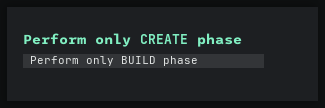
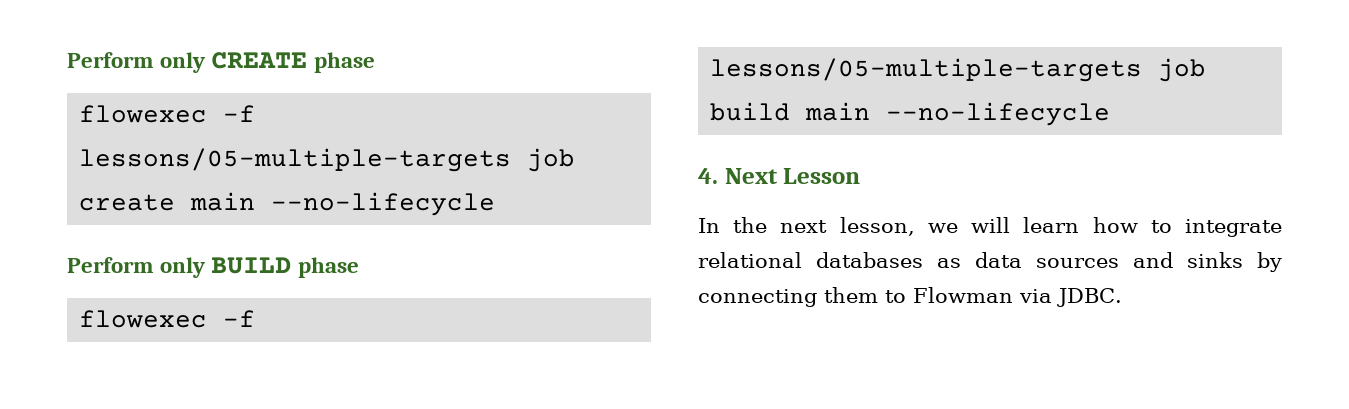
[29,56,198,66] Perform only BUILD phase -> [79,105,256,123] [79,148,576,172] [79,192,496,216] [67,257,359,278] [79,310,256,328] [710,58,1207,82] [710,102,1111,126] [698,168,861,184] [698,217,1282,237] [698,252,1282,272] [698,287,1122,307] flowexec -f lessons/05-multiple-targets job create main --no-lifecycle // Perform only BUILD phase // flowexec -f lessons/05-multiple-targets job build main --no-lifecycle // 4. Next Lesson // In the next lesson, we will learn how to integrate relational databases as data sources and sinks by connecting them to Flowman via JDBC.

